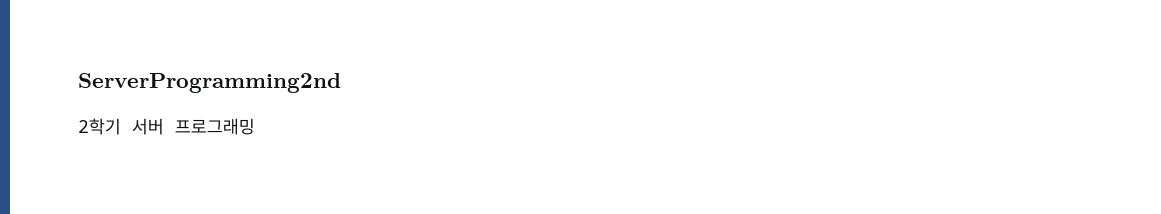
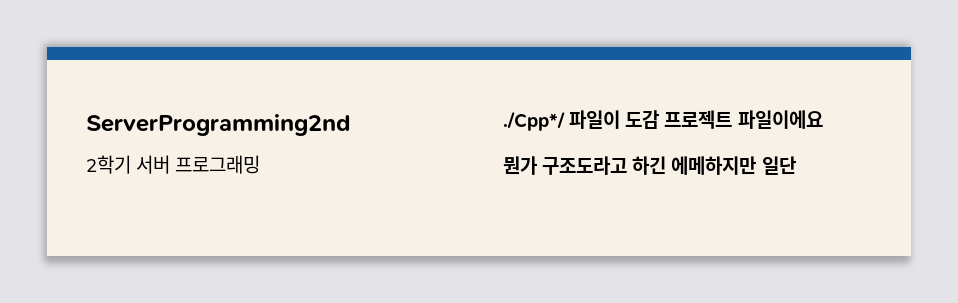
(255, 126) none -> [503,110,823,131] [503,156,796,175] // ./Cpp*/ 파일이 도감 프로젝트 파일이에요 // 뭔가 구조도라고 하긴 에메하지만 일단

